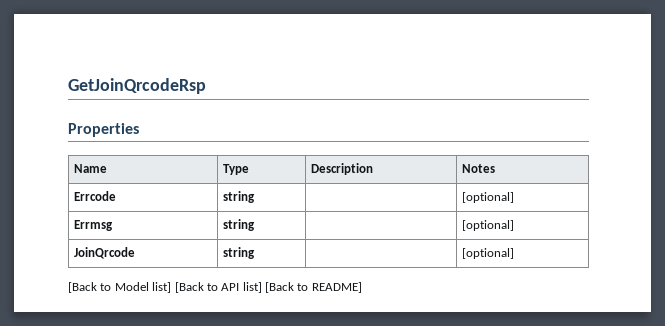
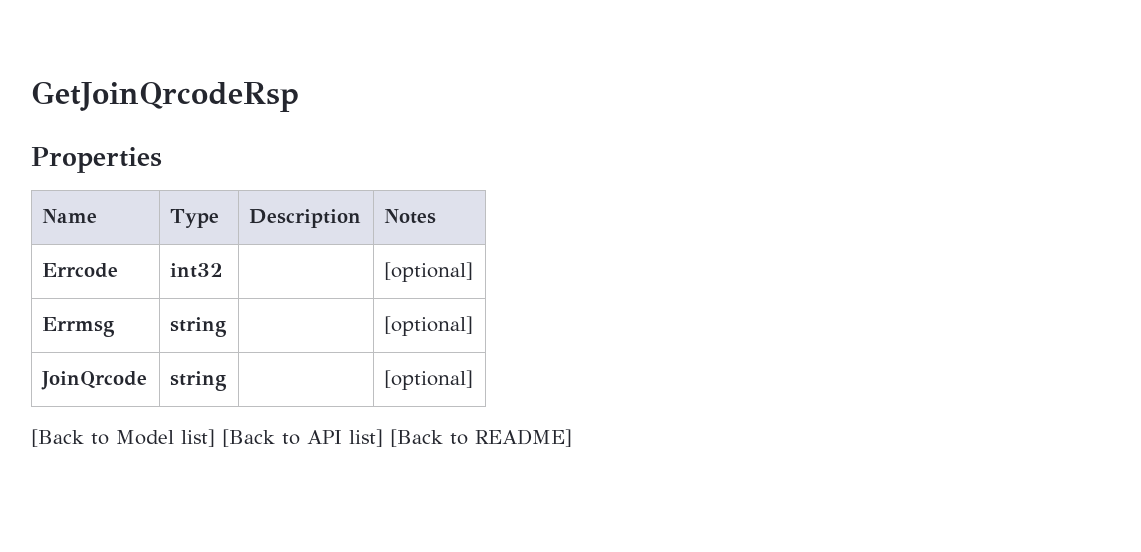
[222,191,255,203] string -> [170,263,224,278] int32

